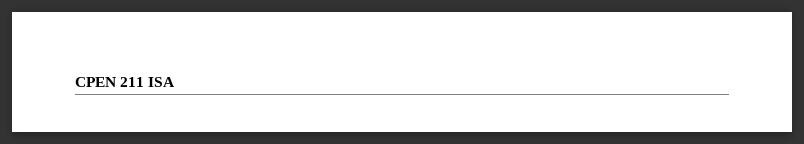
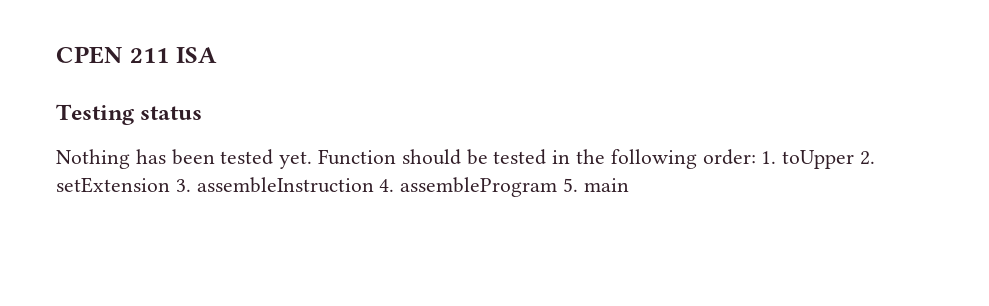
(176, 82) none -> [56,104,203,125] [56,149,876,169] [56,177,629,197] // Testing status // Nothing has been tested yet. Function should be tested in the following order: 1. toUpper 2. setExtension 3. assembleInstruction 4. assembleProgram 5. main

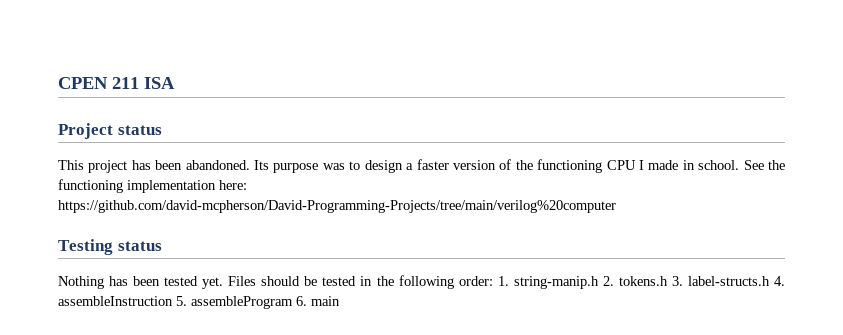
(217, 55) none -> [58,123,162,139] [58,159,785,173] [58,179,247,193] [58,200,616,213] // Project status // This project has been abandoned. Its purpose was to design a faster version of the functioning CPU I made in school. See the functioning implementation here: https://github.com/david-mcpherson/David-Programming-Projects/tree/main/verilog%20computer
[318,149,397,165] Function -> [228,276,257,286] Files
[782,150,876,169] [56,177,579,197] toUpper 2. setExtension 3. assembleInstruction 4. assembleProgram 5. -> [513,276,785,289] [58,296,307,309] string-manip.h 2. tokens.h 3. label-structs.h 4. assembleInstruction 5. assembleProgram 6.

